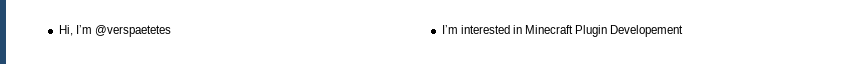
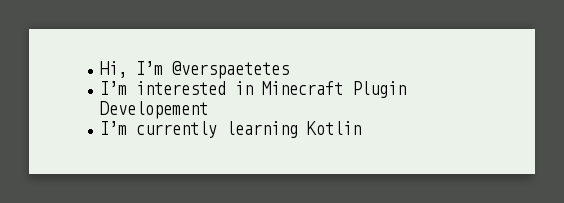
(684, 31) none -> [100,121,362,138] // I’m currently learning Kotlin

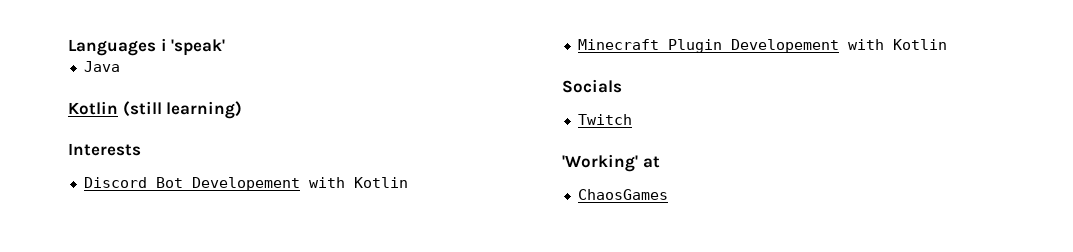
[100,61,290,79] [100,81,407,98] [100,101,209,119] [100,121,362,138] Hi, I’m @verspaetetes // I’m interested in Minecraft Plugin Developement // I’m currently learning Kotlin -> [68,38,226,56] [83,61,120,72] [68,101,243,119] [68,143,141,156] [83,177,408,191] [577,39,947,53] [562,79,622,93] [577,114,632,125] [562,154,660,172] [577,189,668,200] Languages i 'speak' // Java // Kotlin (still learning) // Interests // Discord Bot Developement with Kotlin // Minecraft Plugin Developement with Kotlin // Socials // Twitch // 'Working' at // ChaosGames

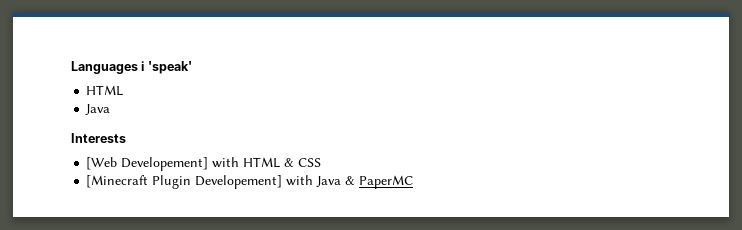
(226, 47) none -> [86,85,124,96] // HTML
[68,101,243,119] [68,143,141,156] [83,177,408,191] [577,39,947,53] [562,79,622,93] [577,114,632,125] [562,154,660,172] [577,189,668,200] Kotlin (still learning) // Interests // Discord Bot Developement with Kotlin // Minecraft Plugin Developement with Kotlin // Socials // Twitch // 'Working' at // ChaosGames -> [71,133,126,143] [86,157,322,171] [86,175,414,189] Interests // [Web Developement] with HTML & CSS // [Minecraft Plugin Developement] with Java & PaperMC

